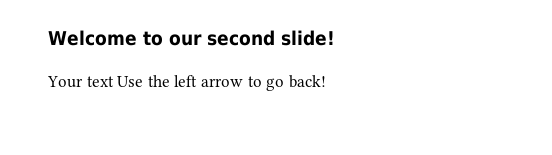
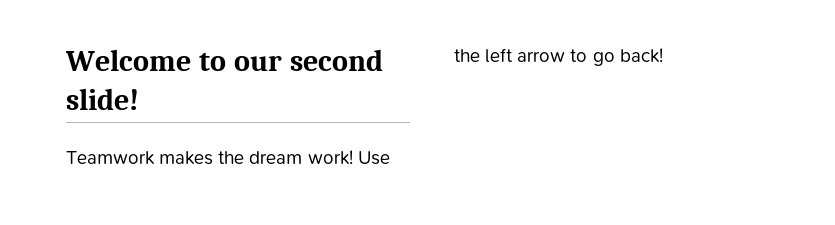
[47,76,114,88] Your text -> [66,150,353,165] Teamwork makes the dream work!

